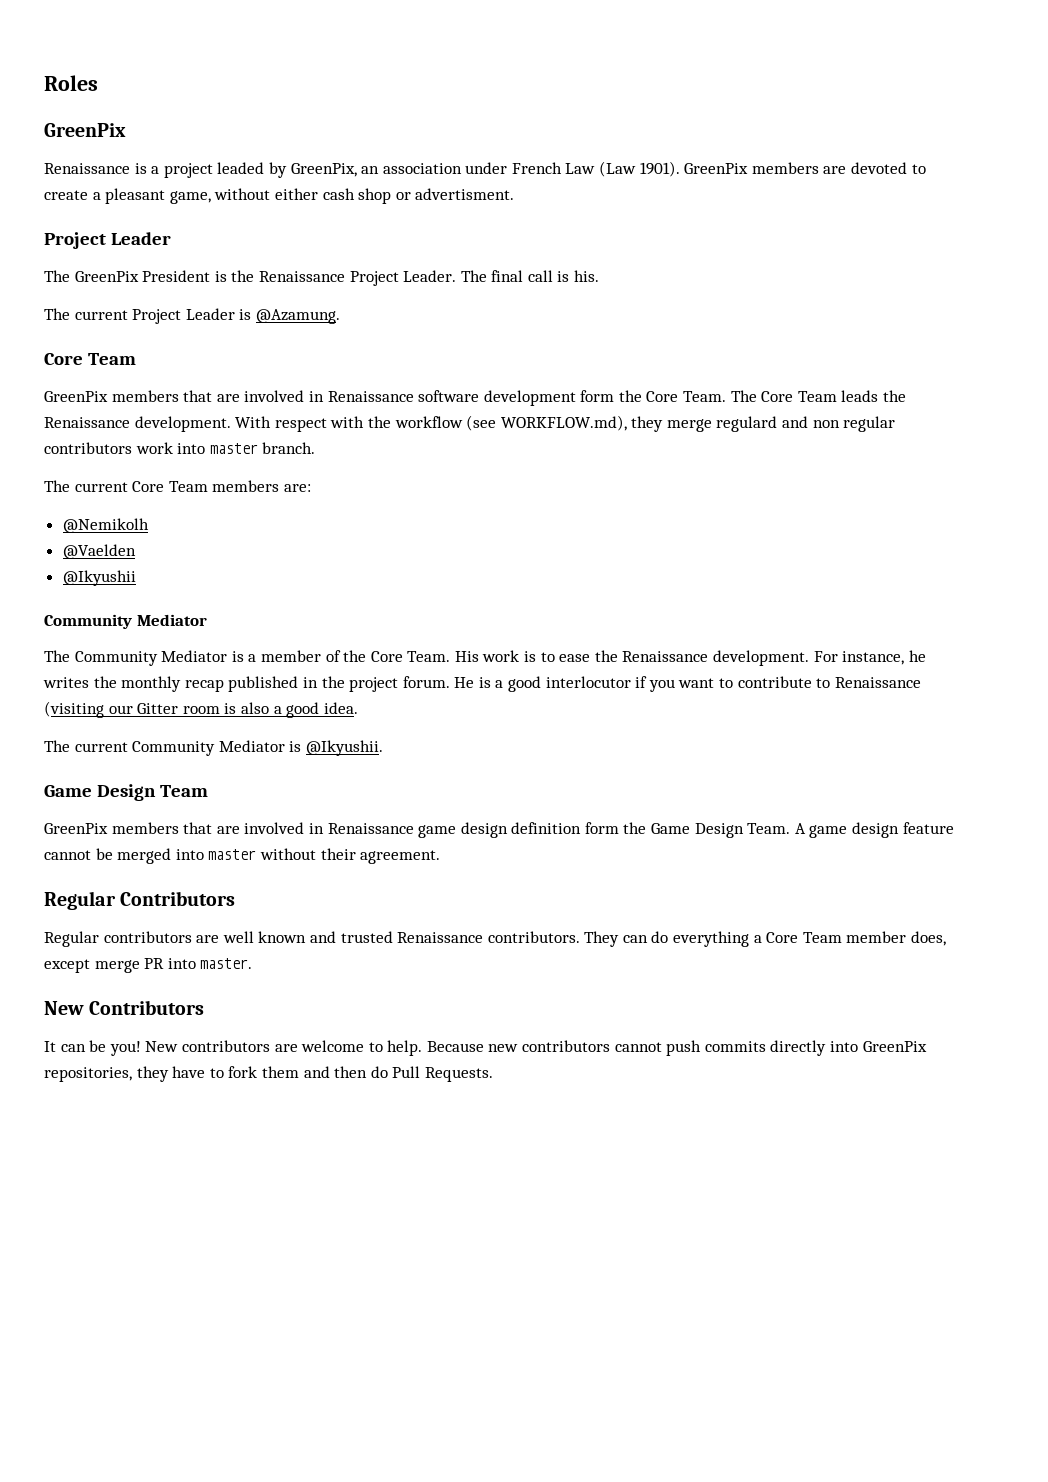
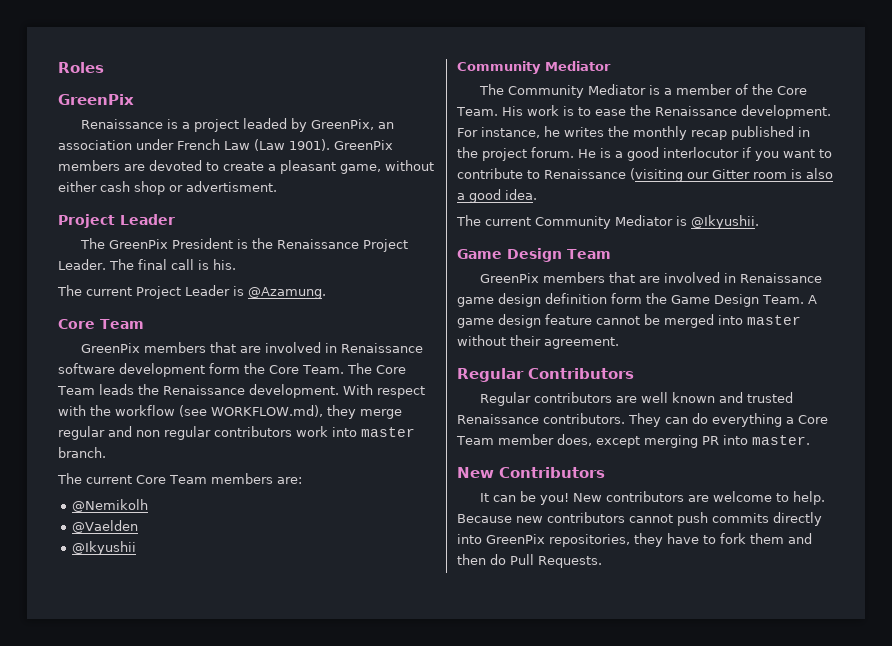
[716,416,778,432] regulard -> [58,426,105,440] regular
[94,960,140,973] merge -> [643,435,698,448] merging

